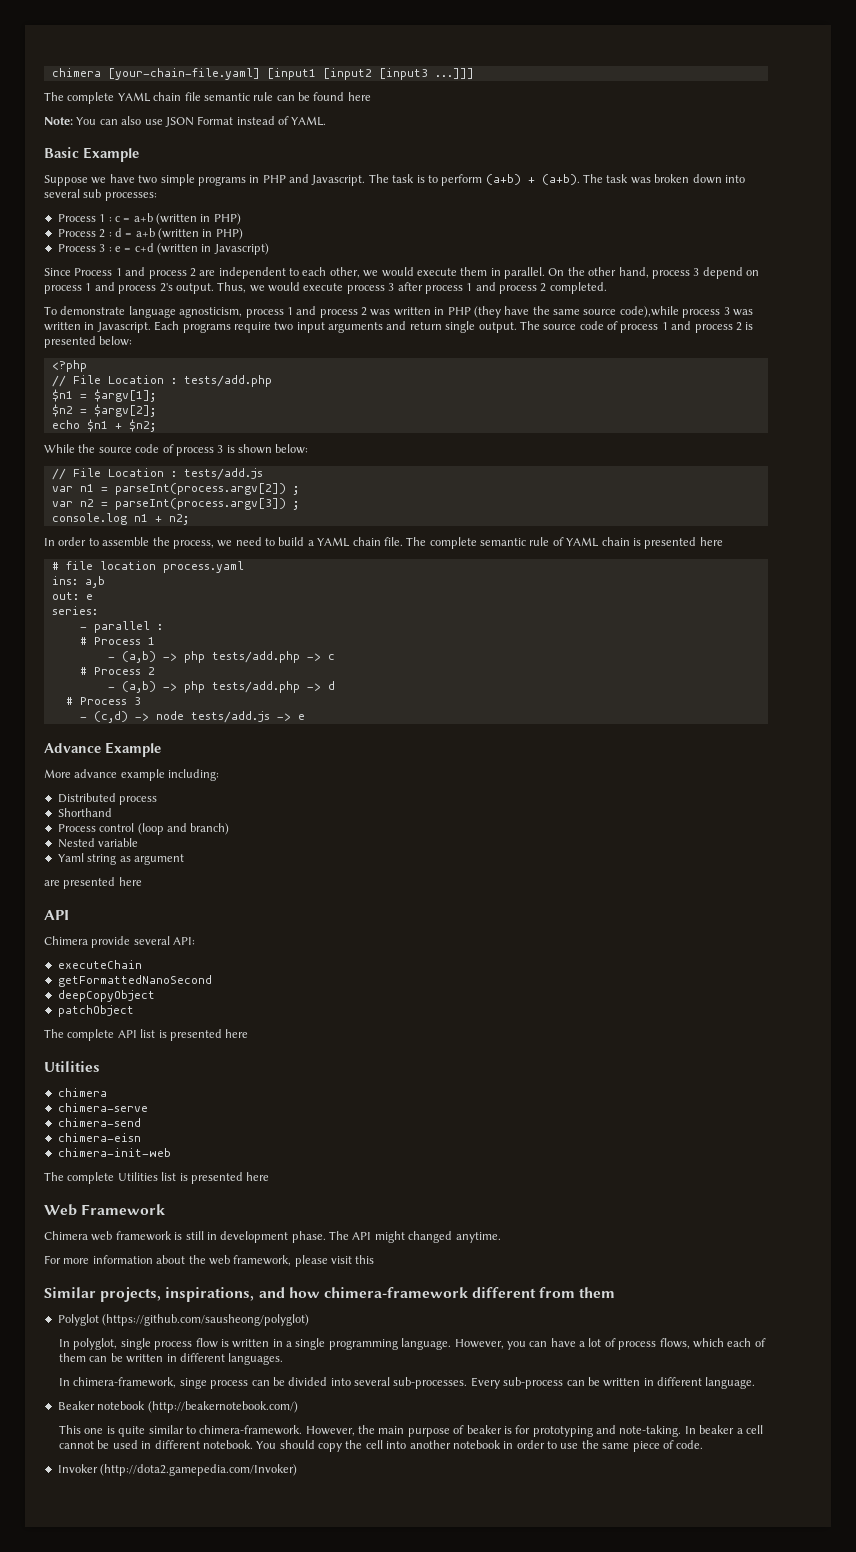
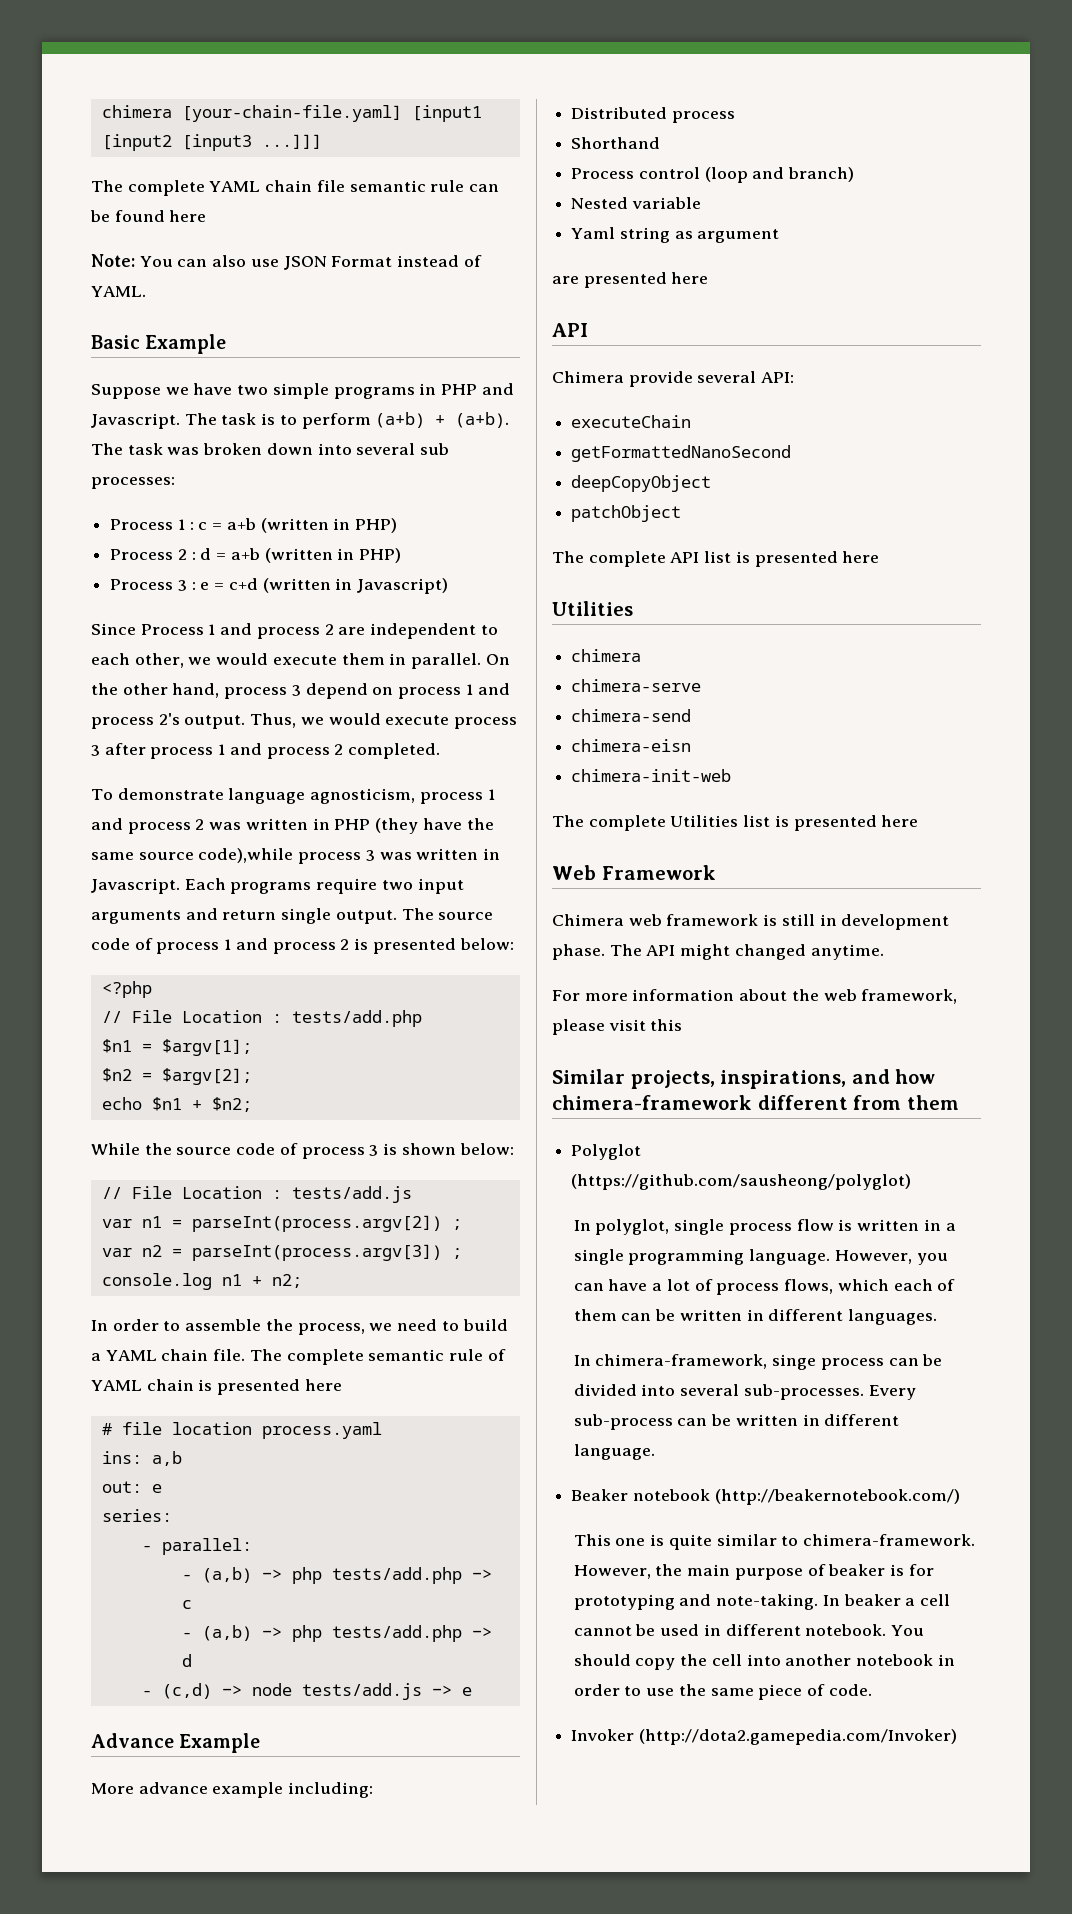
[93,621,163,633] [79,637,155,645] parallel : // # Process 1 -> [161,1538,252,1555] parallel:
[79,667,155,675] // # Process 2 -> (192, 1604) none
[65,697,141,705] // # Process 3 -> (192, 1660) none

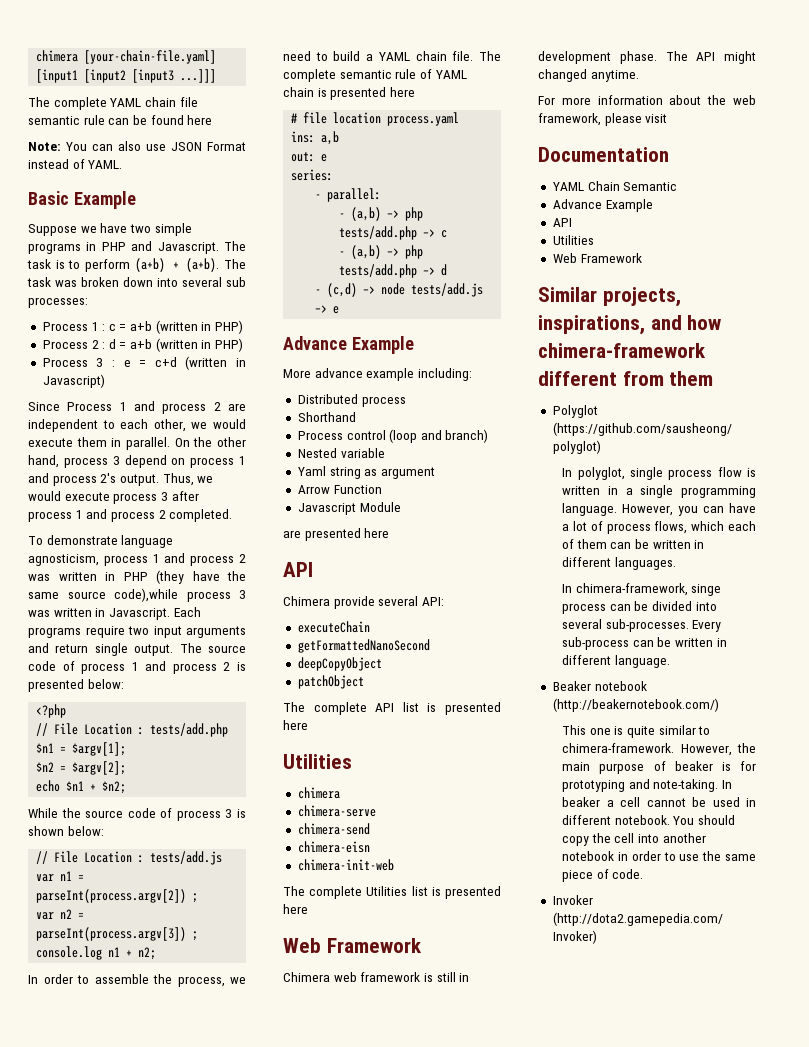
(780, 236) none -> [297,485,382,494] [297,502,401,515] // Arrow Function // Javascript Module
[650,1019,683,1031] this -> [538,147,669,162] [552,181,678,191] [552,199,653,212] [552,218,572,227] [552,235,594,245] [552,253,642,263] // Documentation // YAML Chain Semantic // Advance Example // API // Utilities // Web Framework

